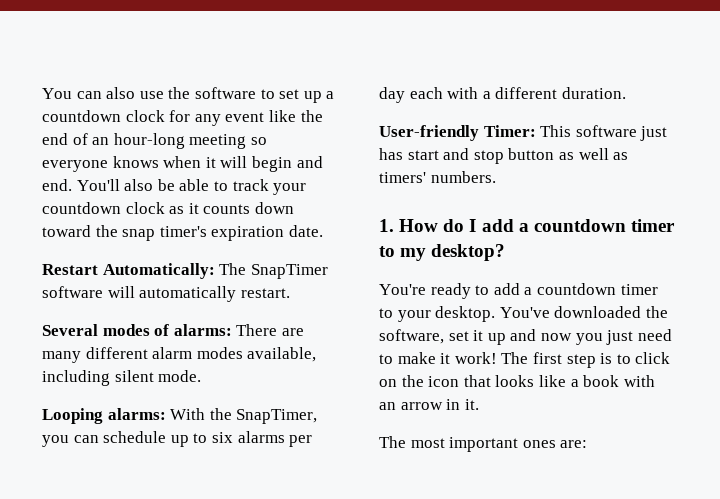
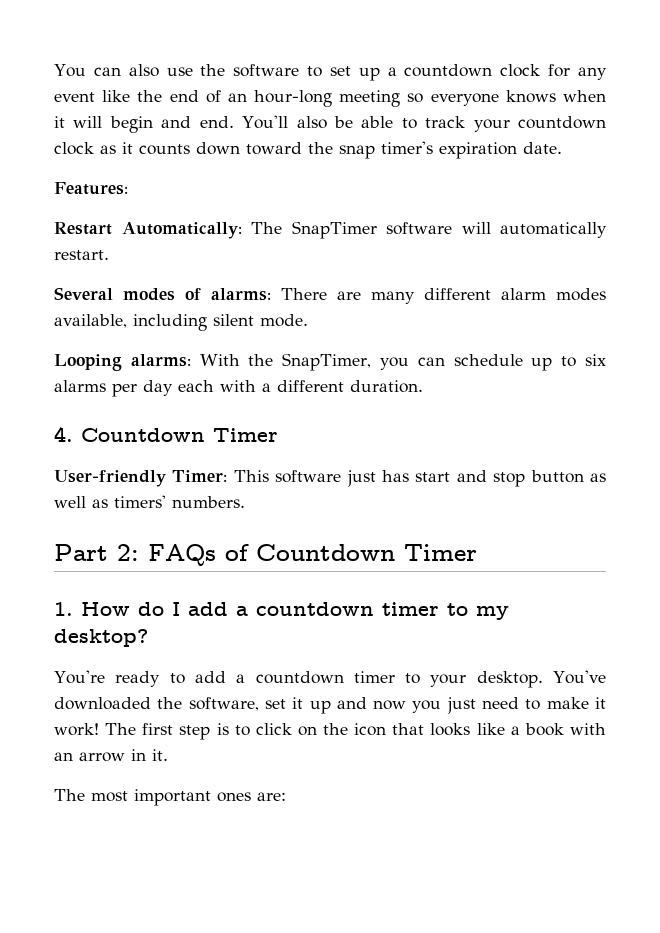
(323, 231) none -> [54,182,128,195] // Features:
(626, 93) none -> [54,426,278,442] // 4. Countdown Timer
(496, 177) none -> [54,544,477,566] // Part 2: FAQs of Countdown Timer

